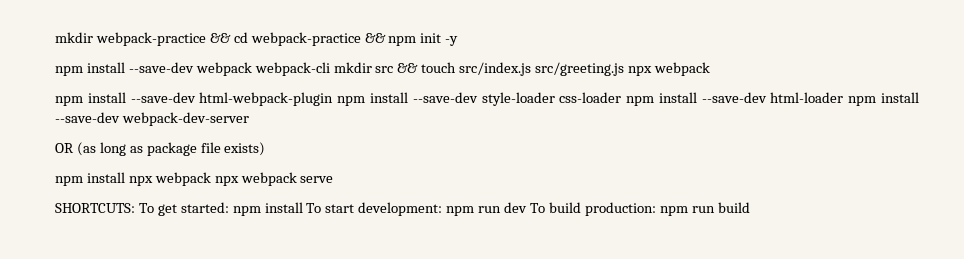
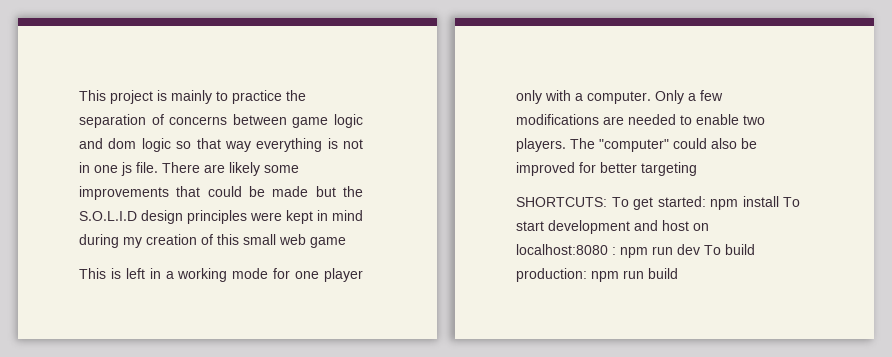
[55,32,459,46] [55,62,710,76] [55,92,920,106] [55,112,249,126] [55,142,266,156] [55,172,334,186] mkdir webpack-practice && cd webpack-practice && npm init -y // npm install --save-dev webpack webpack-cli mkdir src && touch src/index.js src/greeting.js npx webpack // npm install --save-dev html-webpack-plugin npm install --save-dev style-loader css-loader npm install --save-dev html-loader npm install --save-dev webpack-dev-server // OR (as long as package file exists) // npm install npx webpack npx webpack serve -> [79,90,306,104] [79,114,363,128] [79,138,363,152] [79,162,299,176] [79,186,363,200] [79,210,363,224] [79,234,346,248] [79,268,363,282] [516,90,723,104] [516,114,765,125] [516,138,757,152] [516,162,697,176] This project is mainly to practice the separation of concerns between game logic and dom logic so that way everything is not in one js file. There are likely some improvements that could be made but the S.O.L.I.D design principles were kept in mind during my creation of this small web game // This is left in a working mode for one player only with a computer. Only a few modifications are needed to enable two players. The "computer" could also be improved for better targeting
[358,202,443,216] development: -> [548,220,709,234] [516,244,616,255] development and host on localhost:8080 :

